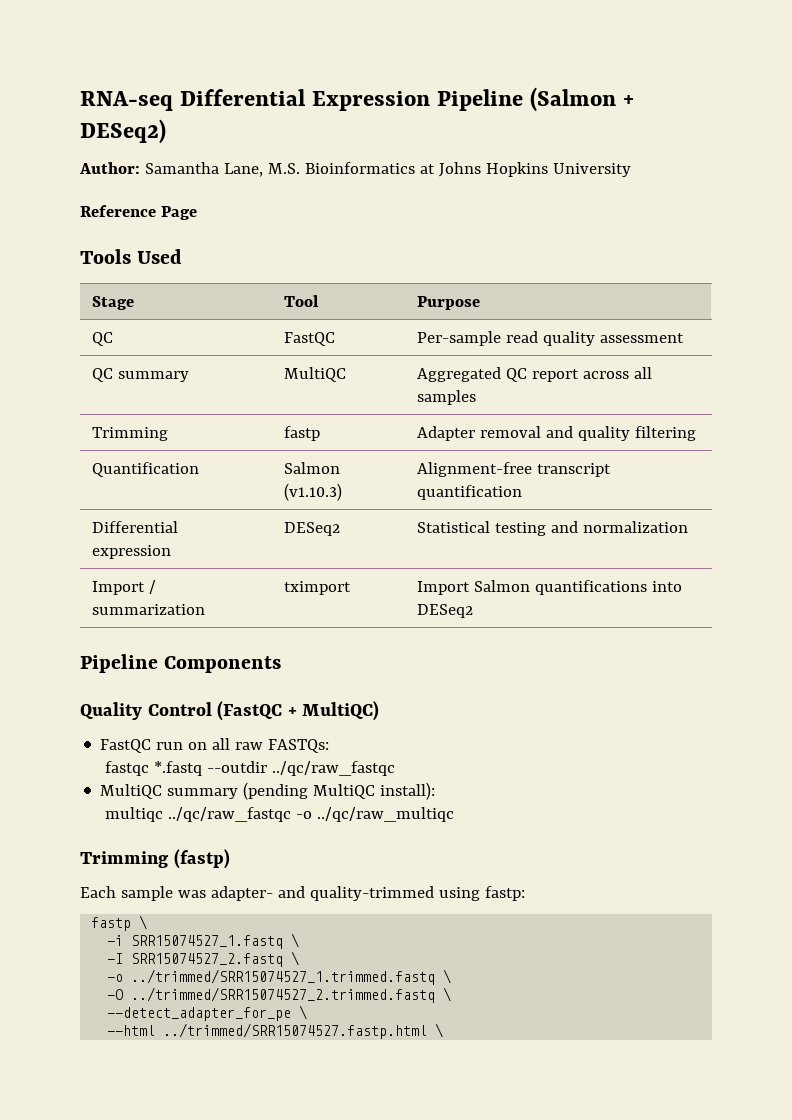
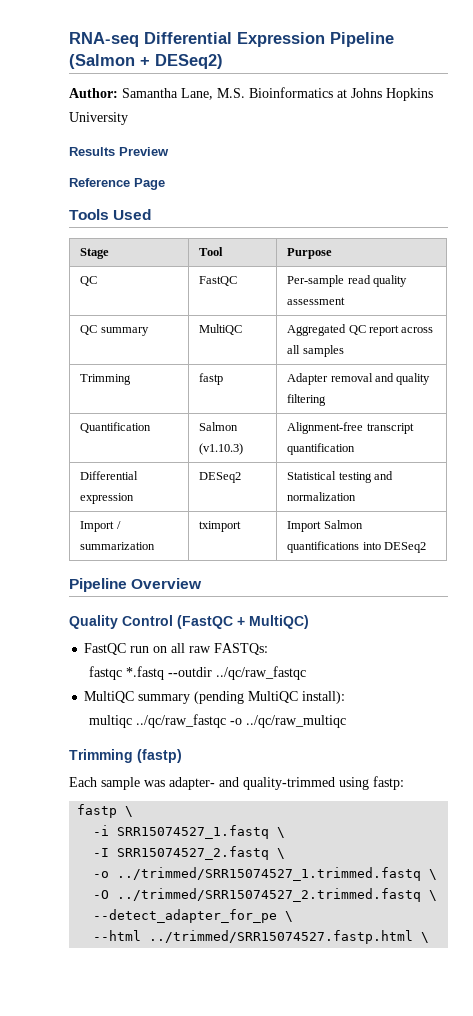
(631, 170) none -> [69,147,169,156] // Results Preview
[164,656,282,673] Components -> [131,578,203,589] Overview

